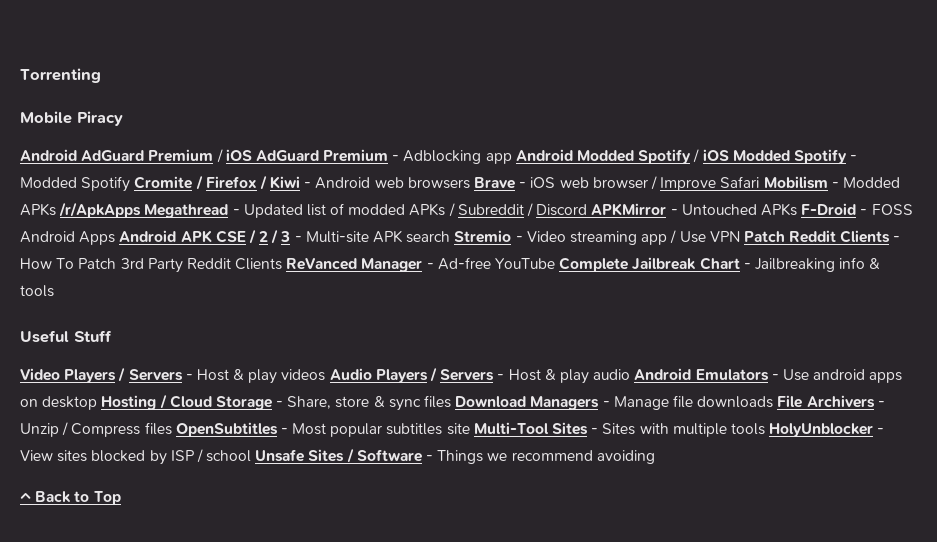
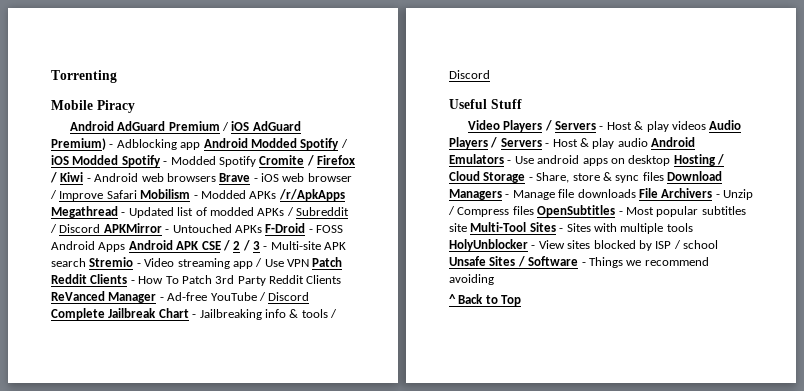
[323,149,389,162] Premium -> [51,138,106,150] Premium)
(556, 263) none -> [258,292,310,301] / Discord
(54, 291) none -> [330,309,337,318] [449,70,490,79] / Discord

